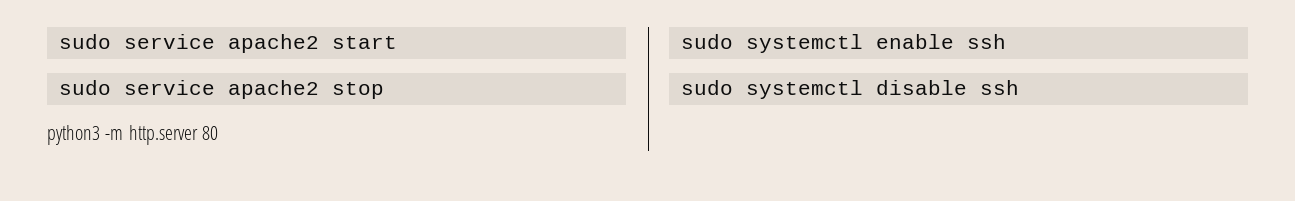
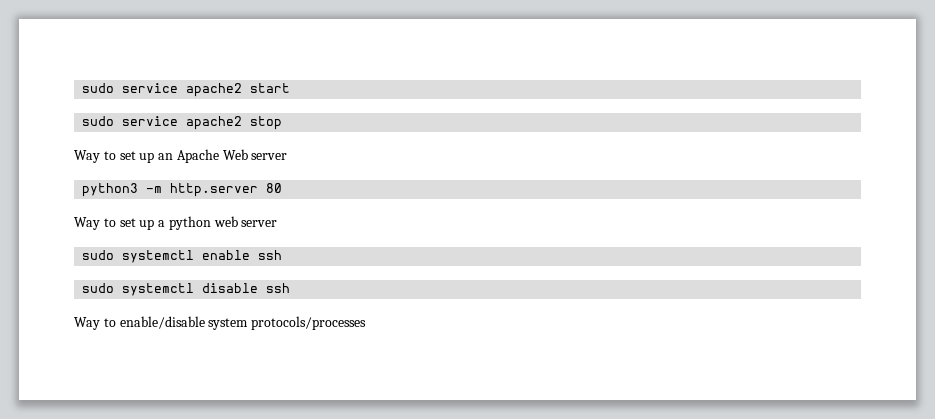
[47,125,218,145] python3 -m http.server 80 -> [74,149,288,163] [82,183,283,197] [74,216,278,230] Way to set up an Apache Web server // python3 -m http.server 80 // Way to set up a python web server
(1019, 87) none -> [74,316,367,330] // Way to enable/disable system protocols/processes

